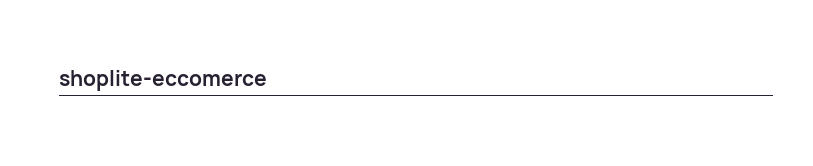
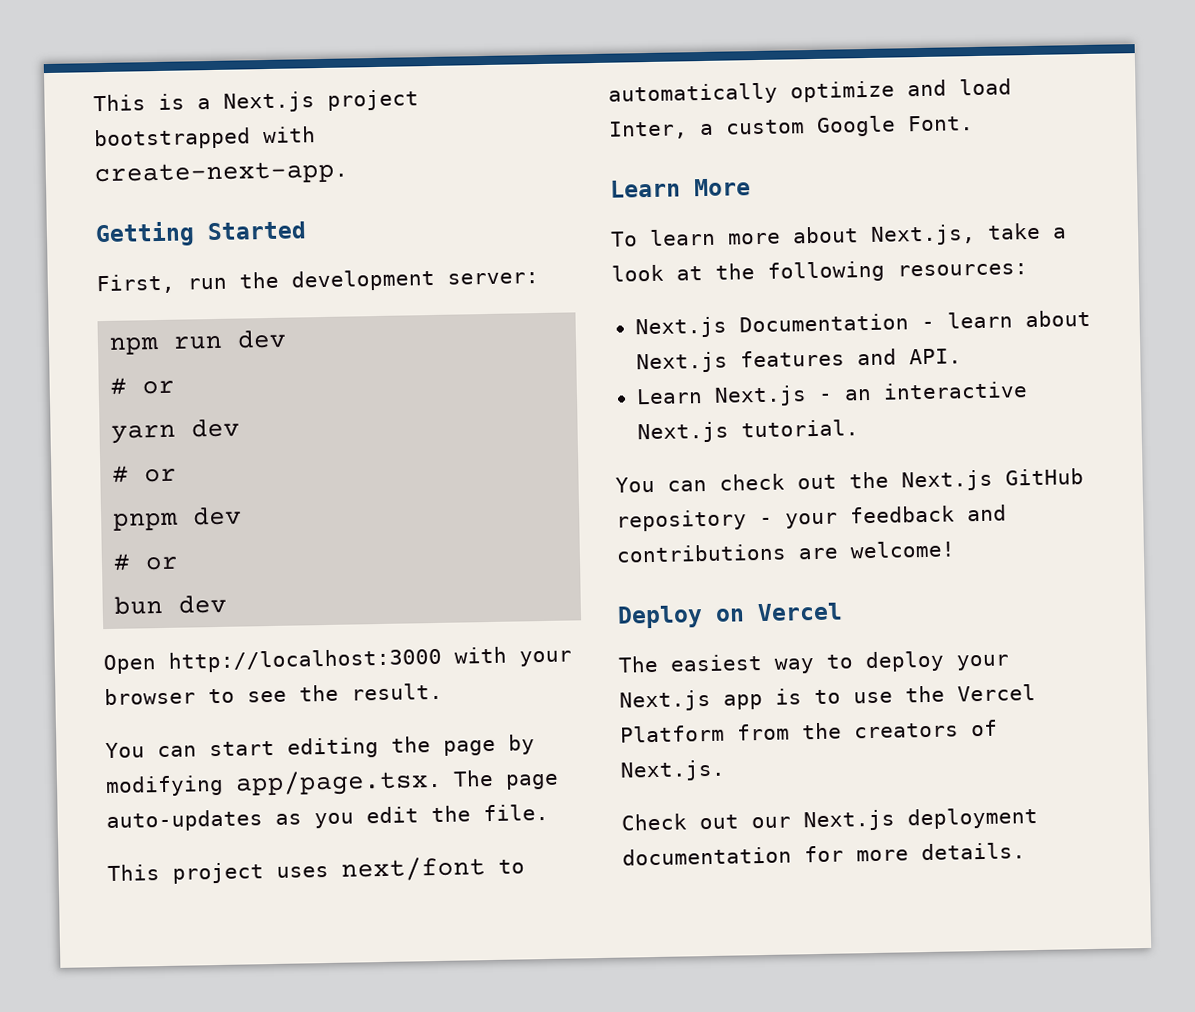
[59,70,267,91] shoplite-eccomerce -> [93,89,419,113] [94,126,316,151] [94,160,349,187] [95,221,307,248] [96,268,539,295] [109,329,288,355] [110,377,176,395] [111,418,241,444] [112,465,178,483] [113,506,243,531] [113,553,180,571] [114,594,228,615] [103,646,572,675] [104,682,443,706] [105,734,535,759] [105,768,559,798] [106,803,549,833] [107,856,525,884] [608,78,1012,106] [608,115,974,140] [610,178,751,198] [610,222,1067,247] [611,260,1028,283] [634,309,1091,339] [635,348,962,374] [635,381,1028,407] [636,419,859,444] [615,468,1084,493] [616,504,1007,532] [616,540,955,563] [617,602,843,629] [618,650,1010,674] [619,684,1036,712] [620,719,998,743] [620,759,726,782] [621,806,1038,832] [622,842,1026,866] This is a Next.js project bootstrapped with create-next-app. // Getting Started // First, run the development server: // npm run dev // # or // yarn dev // # or // pnpm dev // # or // bun dev // Open http://localhost:3000 with your browser to see the result. // You can start editing the page by modifying app/page.tsx. The page auto-updates as you edit the file. // This project uses next/font to automatically optimize and load Inter, a custom Google Font. // Learn More // To learn more about Next.js, take a look at the following resources: // Next.js Documentation - learn about Next.js features and API. // Learn Next.js - an interactive Next.js tutorial. // You can check out the Next.js GitHub repository - your feedback and contributions are welcome! // Deploy on Vercel // The easiest way to deploy your Next.js app is to use the Vercel Platform from the creators of Next.js. // Check out our Next.js deployment documentation for more details.

